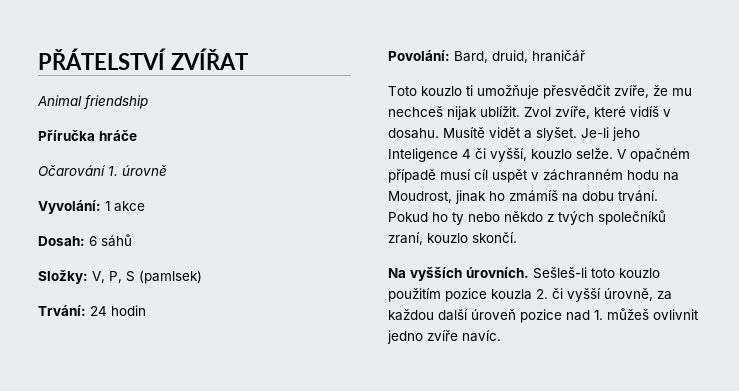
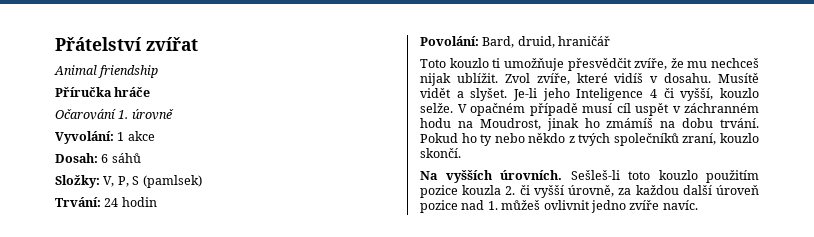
[38,48,248,70] PŘÁTELSTVÍ ZVÍŘAT -> [55,37,198,51] Přátelství zvířat

